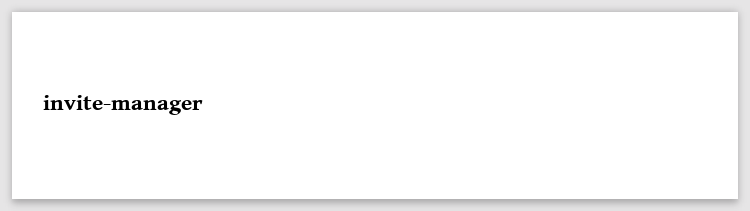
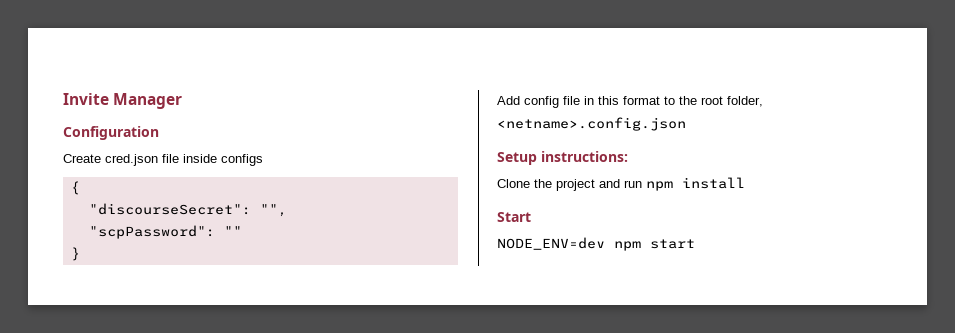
[43,95,203,115] invite-manager -> [63,93,183,109] [63,126,159,140] [63,154,263,166] [70,181,80,195] [88,203,287,217] [88,225,242,239] [70,247,80,261] [497,96,763,108] [497,117,686,131] [497,151,628,165] [497,177,745,191] [497,212,531,222] [497,237,695,251] Invite Manager // Configuration // Create cred.json file inside configs // { // "discourseSecret": "", // "scpPassword": "" // } // Add config file in this format to the root folder, <netname>.config.json // Setup instructions: // Clone the project and run npm install // Start // NODE_ENV=dev npm start

